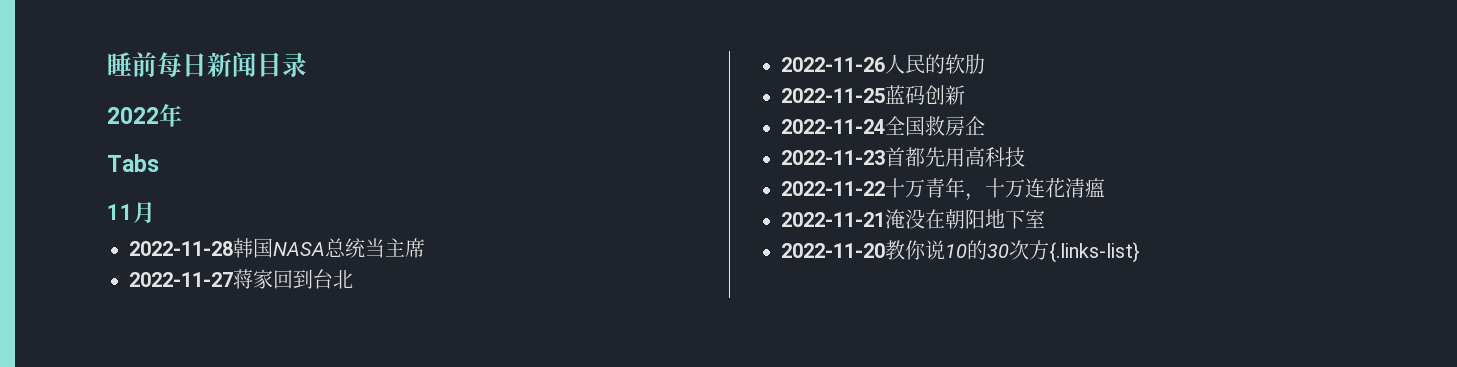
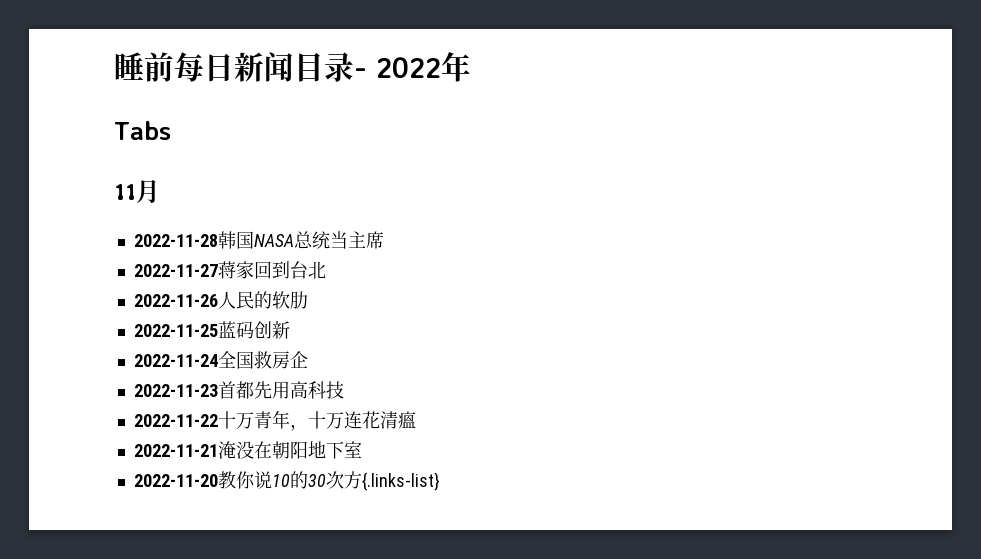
(307, 64) // -> [354,68,367,78] -

